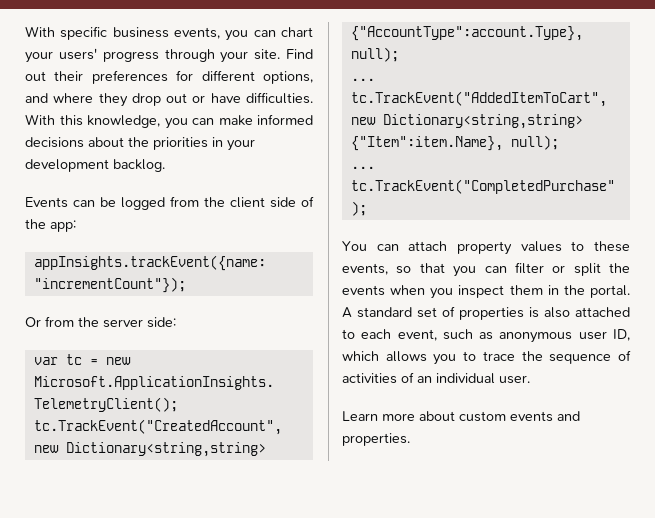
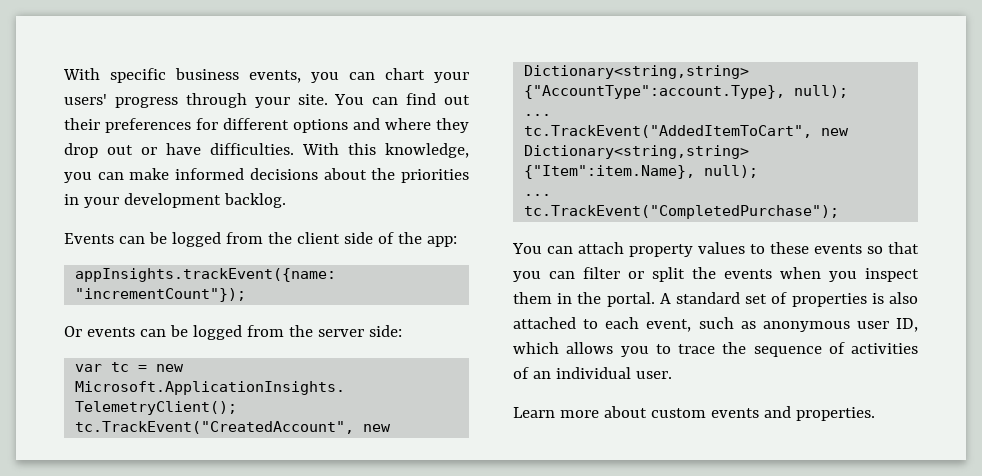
[286,49,314,59] Find -> [334,93,437,105] You can find
[263,71,313,84] options, -> [293,119,348,133] options
(41, 322) none -> [86,325,242,340] events can be logged
[342,263,388,275] events, -> [814,244,862,254] events

